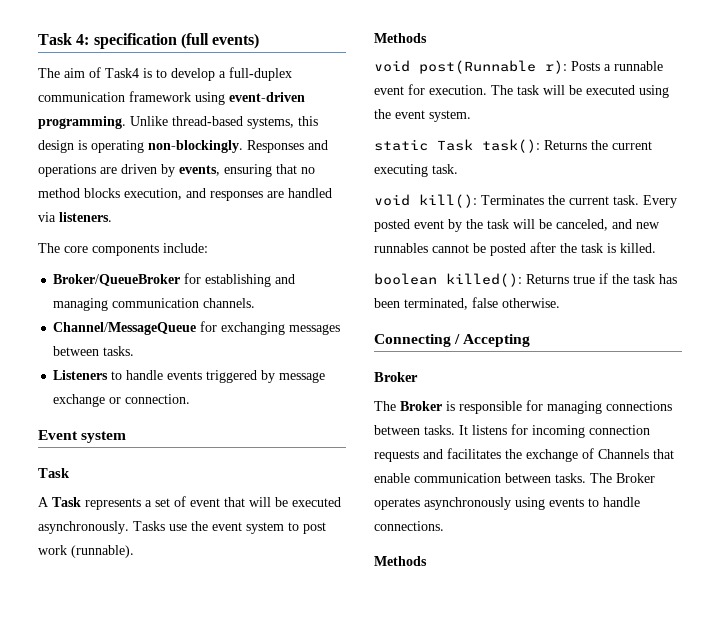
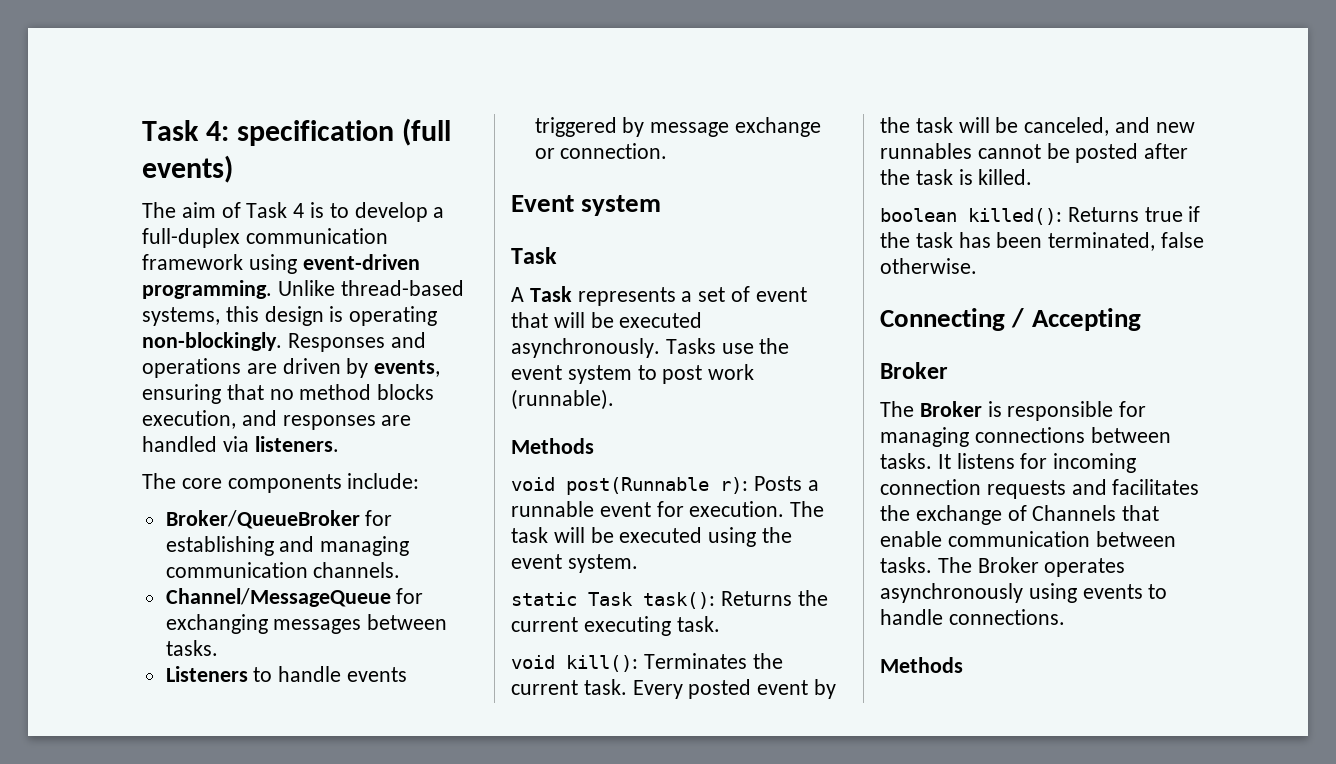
[105,68,139,78] Task4 -> [246,202,305,218] Task 4

